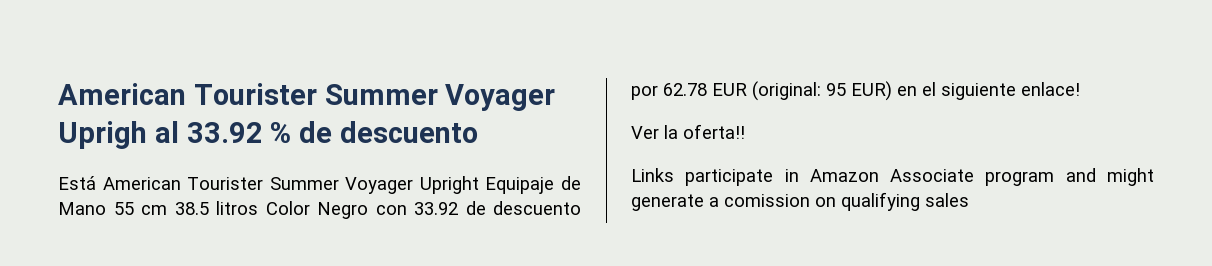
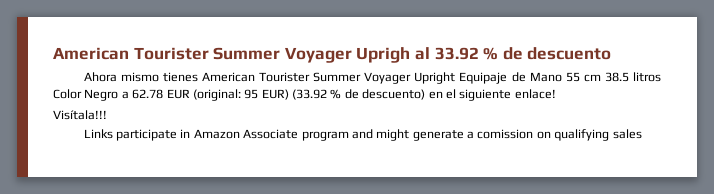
[58,176,96,190] Está -> [83,72,198,82] Ahora mismo tienes
[375,201,581,215] [631,85,658,100] con 33.92 de descuento por -> [121,91,129,99] a
(892, 91) none -> [292,89,426,100] (33.92 % de descuento)
[631,124,745,139] Ver la oferta!! -> [53,110,107,120] Visítala!!!

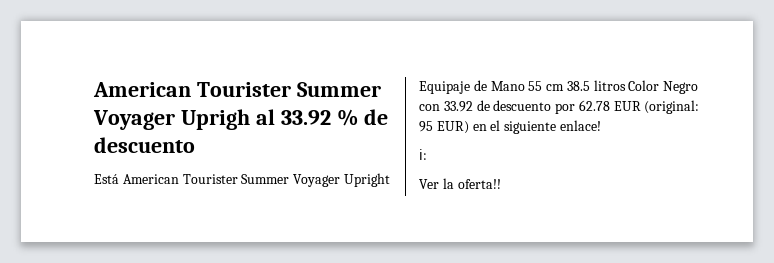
[83,72,198,82] Ahora mismo tienes -> [94,174,119,184] Está
[121,91,129,99] a -> [419,100,576,114] con 33.92 de descuento por
[292,89,426,100] (33.92 % de descuento) -> (469, 127) none
[53,110,107,120] [83,129,642,141] Visítala!!! // Links participate in Amazon Associate program and might generate a comission on qualifying sales -> [419,149,427,160] [419,178,501,189] ℹ: // Ver la oferta!!

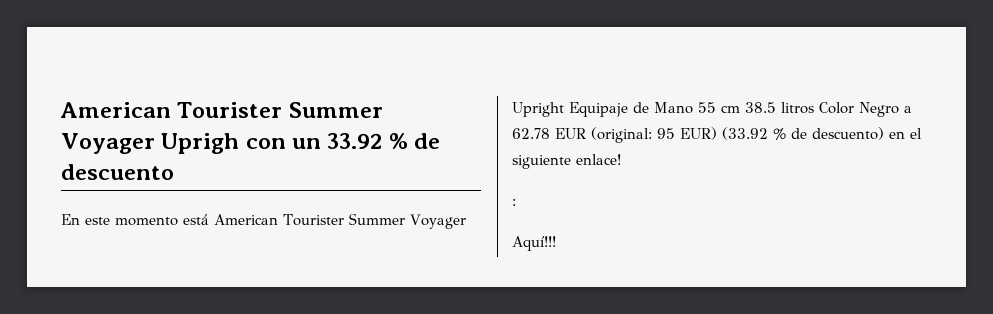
[255,109,275,125] al -> [245,138,322,149] con un
[94,174,119,184] Está -> [61,214,209,226] En este momento está
[419,100,576,114] con 33.92 de descuento por -> [904,106,912,113] a
(469, 127) none -> [722,127,884,140] (33.92 % de descuento)
[419,149,427,160] [419,178,501,189] ℹ: // Ver la oferta!! -> [512,199,516,206] [512,236,556,251] : // Aquí!!!

